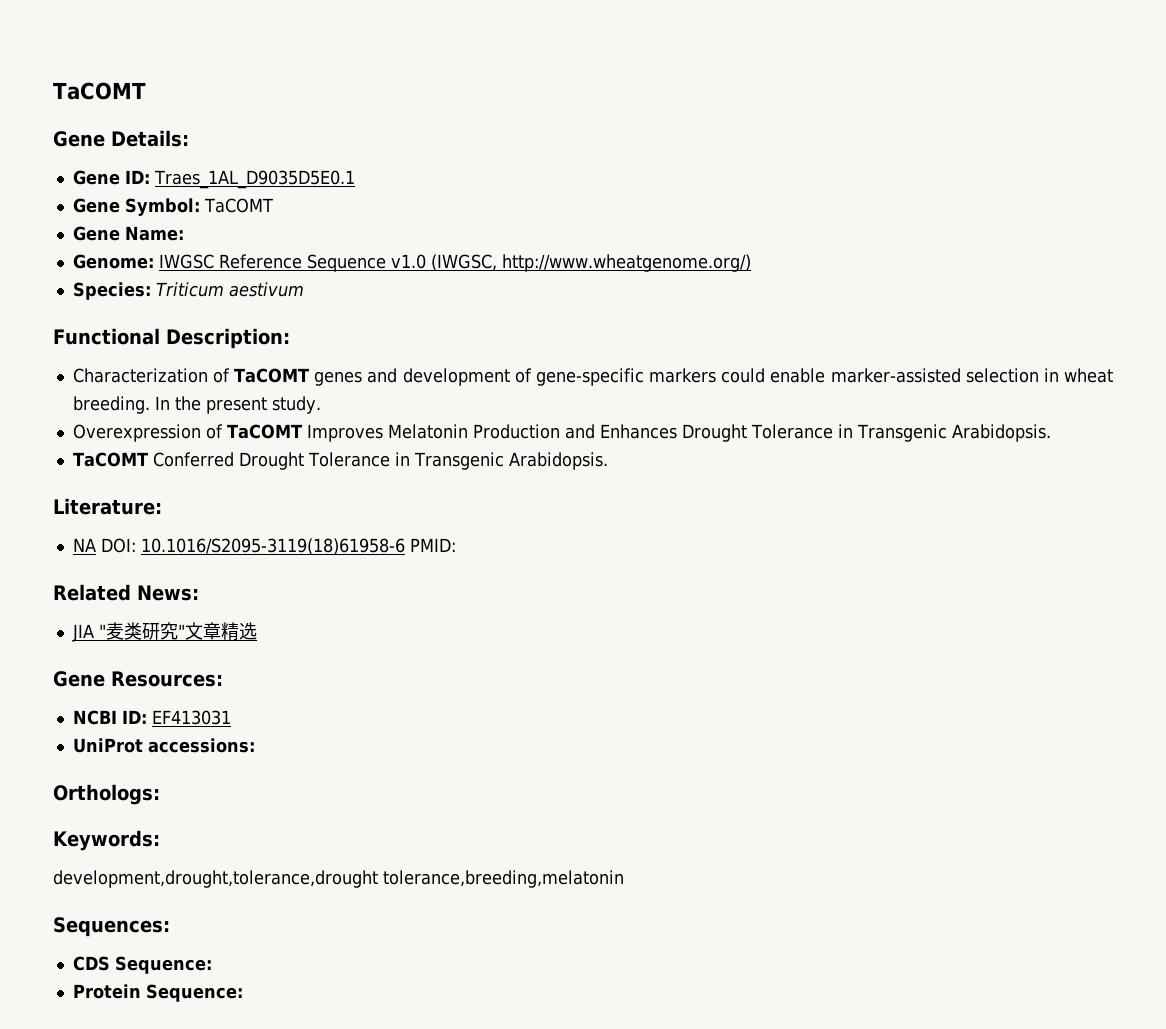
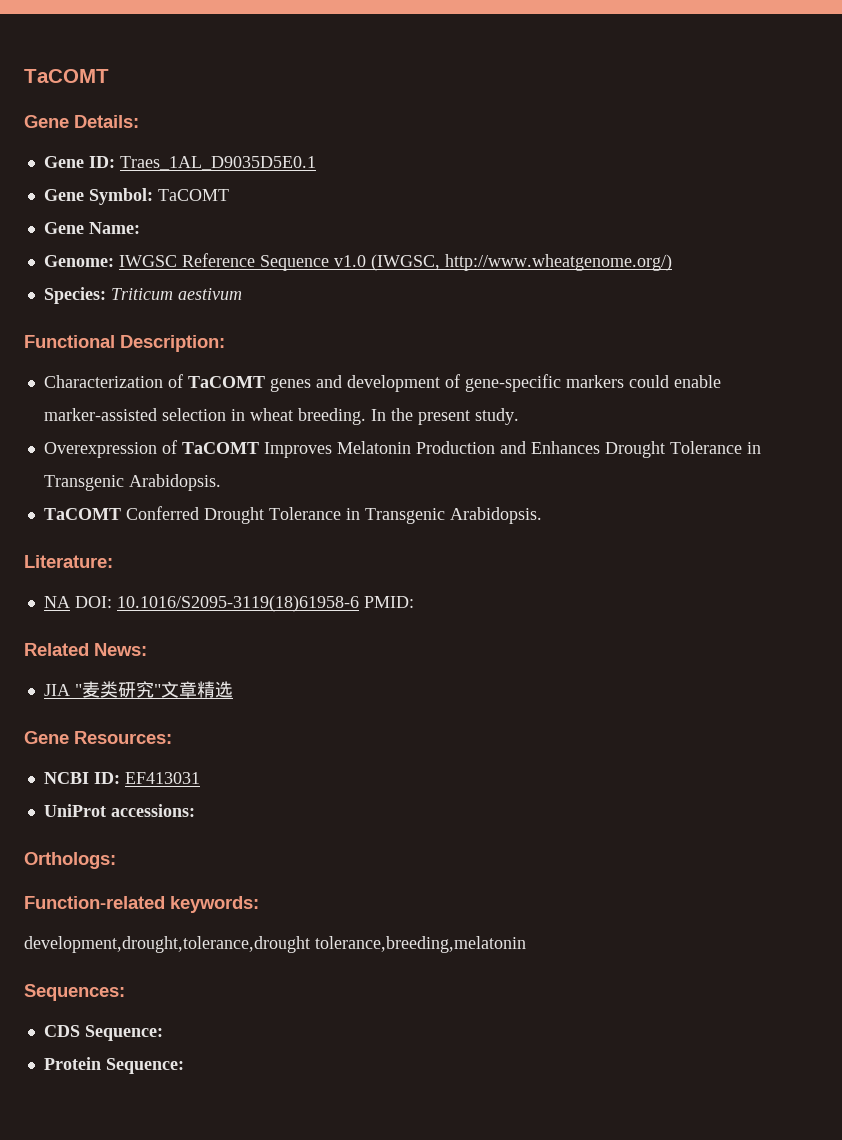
[53,830,160,851] Keywords: -> [24,896,259,913] Function-related keywords:

